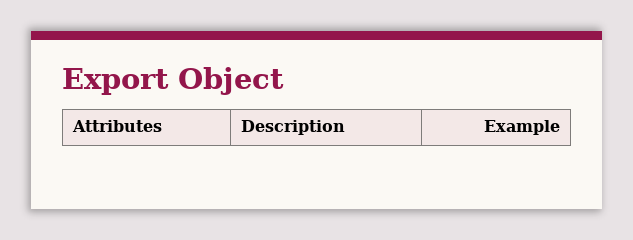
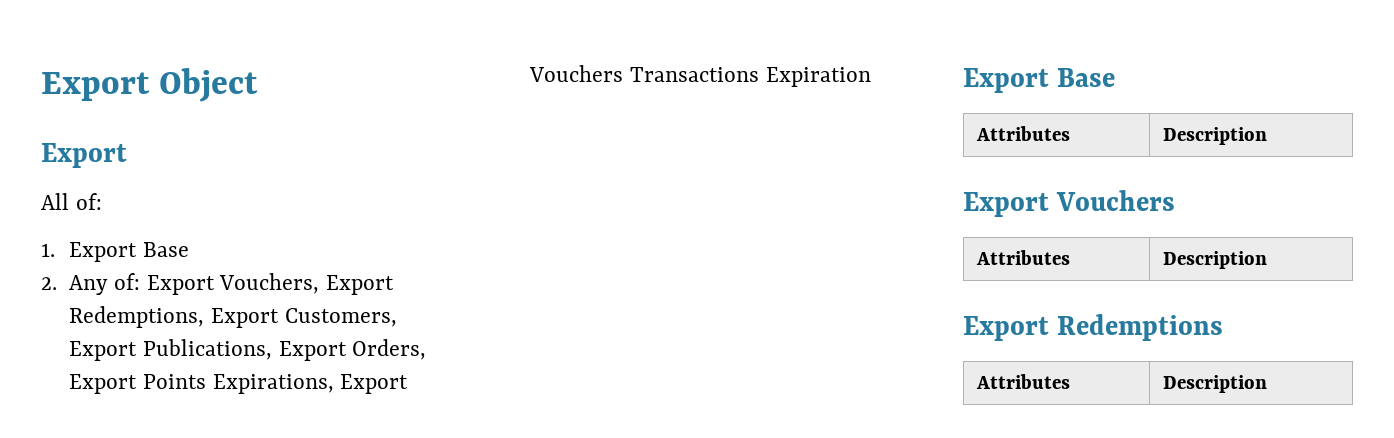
[71,120,162,132] [240,120,345,135] [484,120,561,135] // Attributes | Description | Example -> [41,143,127,168] [41,193,102,210] [41,242,190,262] [41,273,394,295] [69,306,397,328] [69,339,427,361] [69,374,409,394] [529,65,871,87] [963,68,1116,93] [976,126,1071,141] [1163,127,1268,145] [963,190,1176,217] [976,250,1071,265] [1163,251,1268,269] [963,314,1224,341] [976,374,1071,389] [1163,375,1268,393] // Export // All of: // 1. Export Base // 2. Any of: Export Vouchers, Export Redemptions, Export Customers, Export Publications, Export Orders, Export Points Expirations, Export Vouchers Transactions Expiration // Export Base // Attributes | Description // Export Vouchers // Attributes | Description // Export Redemptions // Attributes | Description

